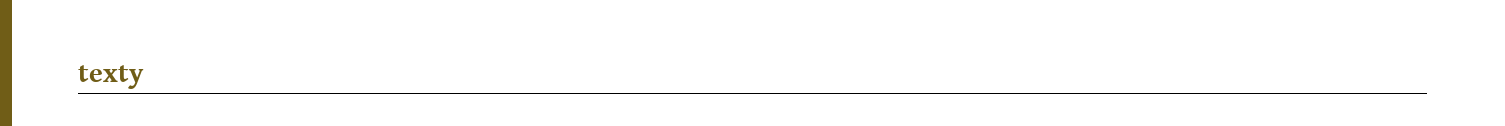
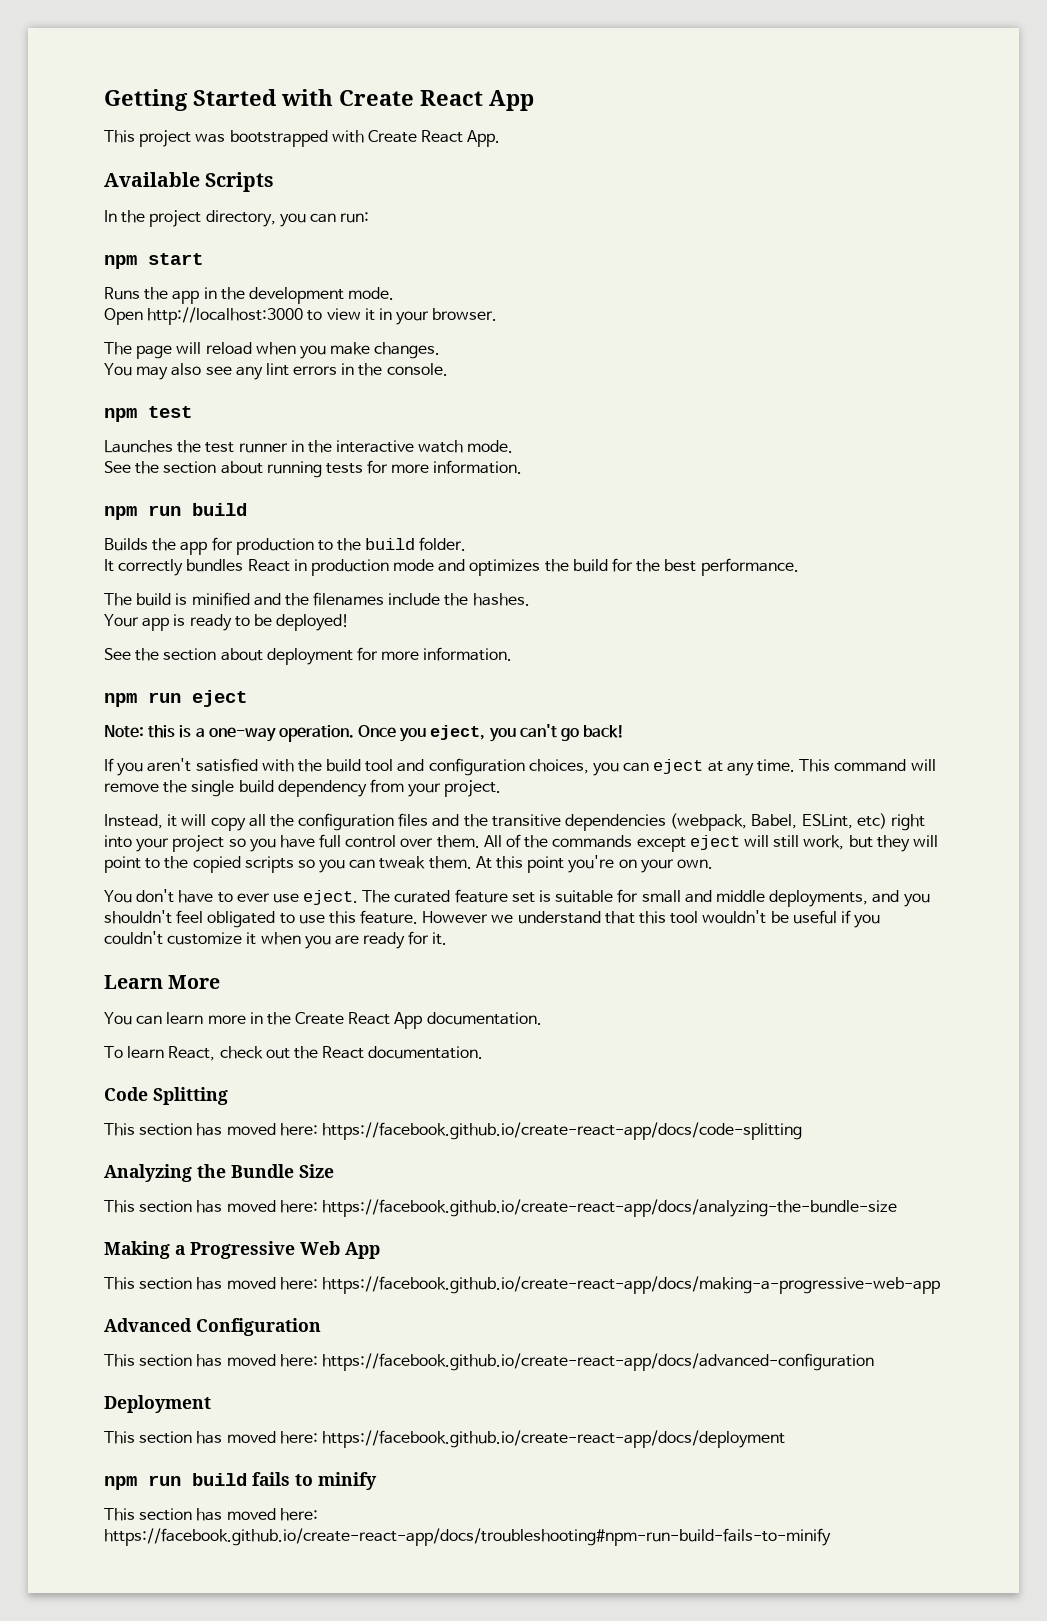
[78,65,144,89] texty -> [104,89,534,111] [104,130,501,147] [104,172,275,192] [104,210,370,227] [104,253,203,269] [104,287,395,304] [104,307,498,325] [104,342,441,359] [104,363,448,380] [104,406,192,422] [104,440,514,453] [104,460,523,478] [104,503,247,520] [104,537,467,555] [104,558,799,576] [104,592,530,606] [104,614,350,631] [104,647,513,665] [104,690,247,707] [104,724,625,742] [104,758,936,776] [104,779,502,797] [104,813,925,831] [104,834,938,852] [104,855,713,873] [104,889,930,907] [104,910,881,928] [104,931,448,949] [104,975,221,989] [104,1012,542,1029] [104,1046,484,1061] [104,1087,228,1105] [104,1122,802,1140] [104,1164,334,1182] [104,1199,897,1217] [104,1241,380,1259] [104,1276,940,1294] [104,1318,321,1336] [104,1353,874,1371] [104,1395,211,1413] [104,1430,785,1448] [104,1472,377,1490] [104,1508,318,1521] [104,1528,831,1546] Getting Started with Create React App // This project was bootstrapped with Create React App. // Available Scripts // In the project directory, you can run: // npm start // Runs the app in the development mode. // Open http://localhost:3000 to view it in your browser. // The page will reload when you make changes. // You may also see any lint errors in the console. // npm test // Launches the test runner in the interactive watch mode. // See the section about running tests for more information. // npm run build // Builds the app for production to the build folder. // It correctly bundles React in production mode and optimizes the build for the best performance. // The build is minified and the filenames include the hashes. // Your app is ready to be deployed! // See the section about deployment for more information. // npm run eject // Note: this is a one-way operation. Once you eject, you can't go back! // If you aren't satisfied with the build tool and configuration choices, you can eject at any time. This command will remove the single build dependency from your project. // Instead, it will copy all the configuration files and the transitive dependencies (webpack, Babel, ESLint, etc) right into your project so you have full control over them. All of the commands except eject will still work, but they will point to the copied scripts so you can tweak them. At this point you're on your own. // You don't have to ever use eject. The curated feature set is suitable for small and middle deployments, and you shouldn't feel obligated to use this feature. However we understand that this tool wouldn't be useful if you couldn't customize it when you are ready for it. // Learn More // You can learn more in the Create React App documentation. // To learn React, check out the React documentation. // Code Splitting // This section has moved here: https://facebook.github.io/create-react-app/docs/code-splitting // Analyzing the Bundle Size // This section has moved here: https://facebook.github.io/create-react-app/docs/analyzing-the-bundle-size // Making a Progressive Web App // This section has moved here: https://facebook.github.io/create-react-app/docs/making-a-progressive-web-app // Advanced Configuration // This section has moved here: https://facebook.github.io/create-react-app/docs/advanced-configuration // Deployment // This section has moved here: https://facebook.github.io/create-react-app/docs/deployment // npm run build fails to minify // This section has moved here: https://facebook.github.io/create-react-app/docs/troubleshooting#npm-run-build-fails-to-minify

